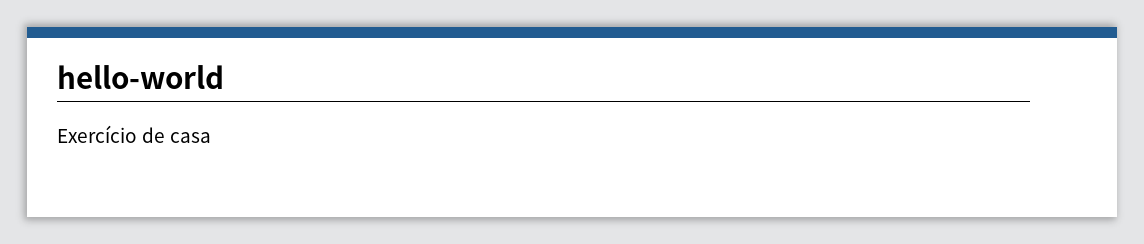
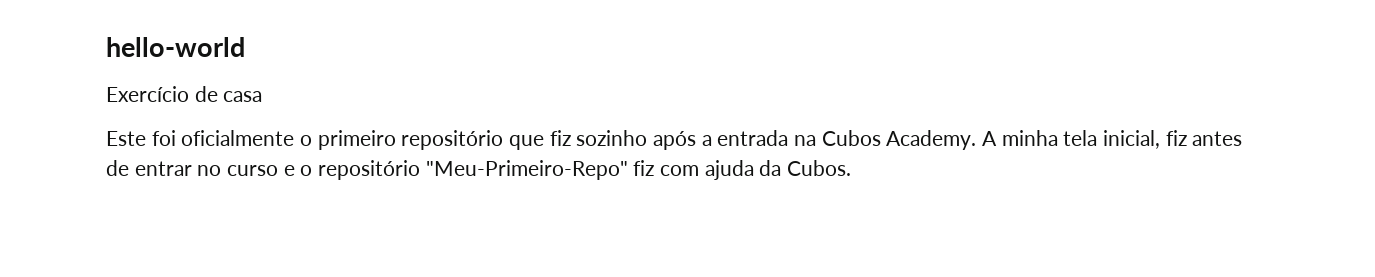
(212, 137) none -> [106,130,1243,150] [106,160,852,180] // Este foi oficialmente o primeiro repositório que fiz sozinho após a entrada na Cubos Academy. A minha tela inicial, fiz antes de entrar no curso e o repositório "Meu-Primeiro-Repo" fiz com ajuda da Cubos.

